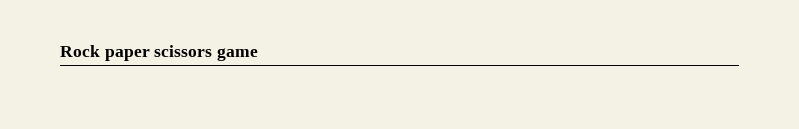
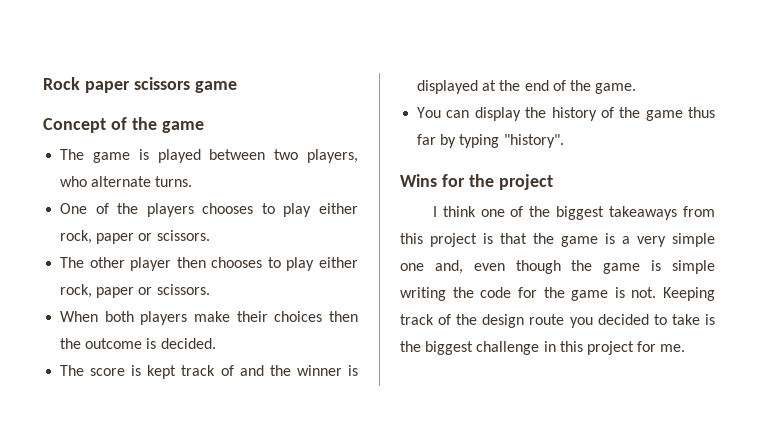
(259, 54) none -> [43,117,204,133] [60,149,358,163] [60,176,193,187] [60,203,358,217] [60,230,210,244] [60,257,358,271] [60,284,210,298] [60,311,358,325] [60,338,216,349] [60,365,358,379] [417,80,637,94] [417,107,715,121] [417,134,564,148] [400,174,553,190] [432,206,715,220] [400,233,715,247] [400,260,715,274] [400,287,715,301] [400,314,715,328] [400,341,686,355] // Concept of the game // The game is played between two players, who alternate turns. // One of the players chooses to play either rock, paper or scissors. // The other player then chooses to play either rock, paper or scissors. // When both players make their choices then the outcome is decided. // The score is kept track of and the winner is displayed at the end of the game. // You can display the history of the game thus far by typing "history". // Wins for the project // I think one of the biggest takeaways from this project is that the game is a very simple one and, even though the game is simple writing the code for the game is not. Keeping track of the design route you decided to take is the biggest challenge in this project for me.

